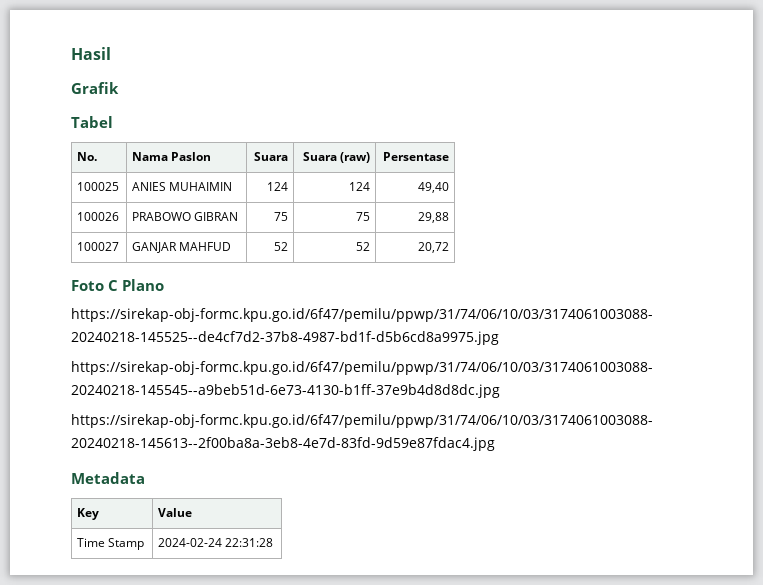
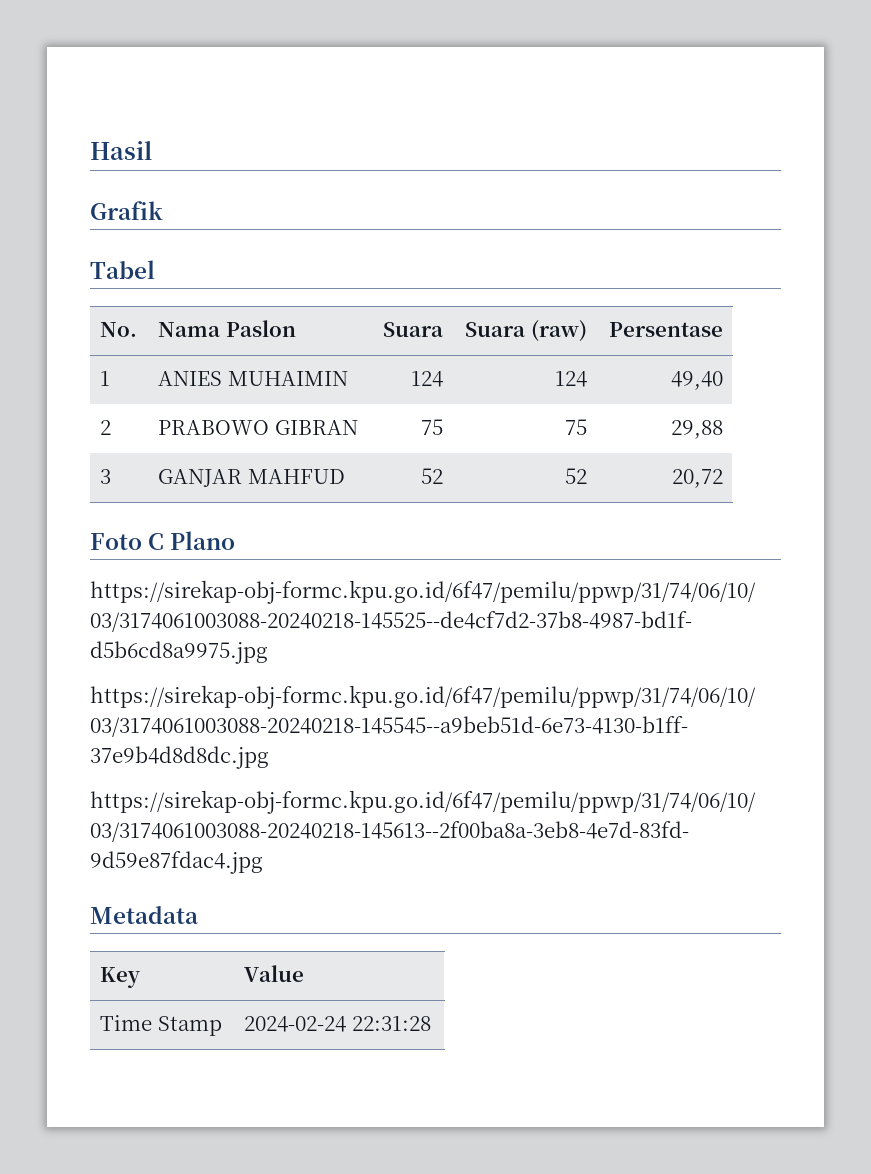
[77,182,120,191] 100025 -> [100,371,111,386] 1
[77,212,120,221] 100026 -> [100,420,112,435] 2
[77,242,120,251] 100027 -> [100,469,112,484] 3

